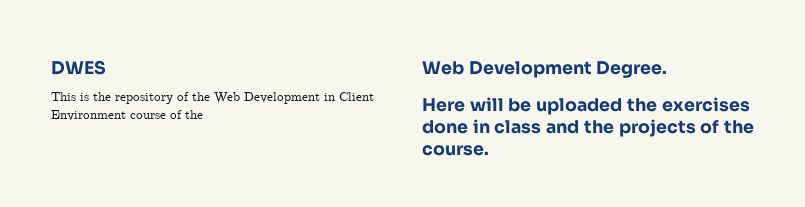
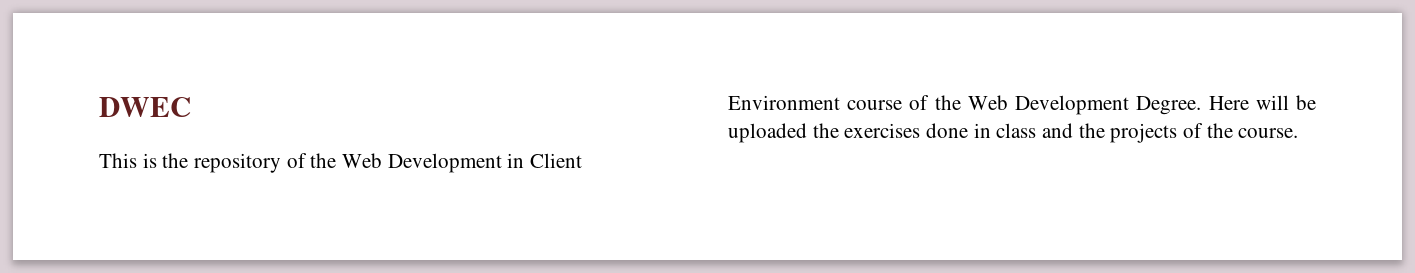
[51,60,106,75] DWES -> [99,97,191,117] DWEC
(203, 114) // -> (961, 102) none
(668, 69) // -> (1202, 105) none

